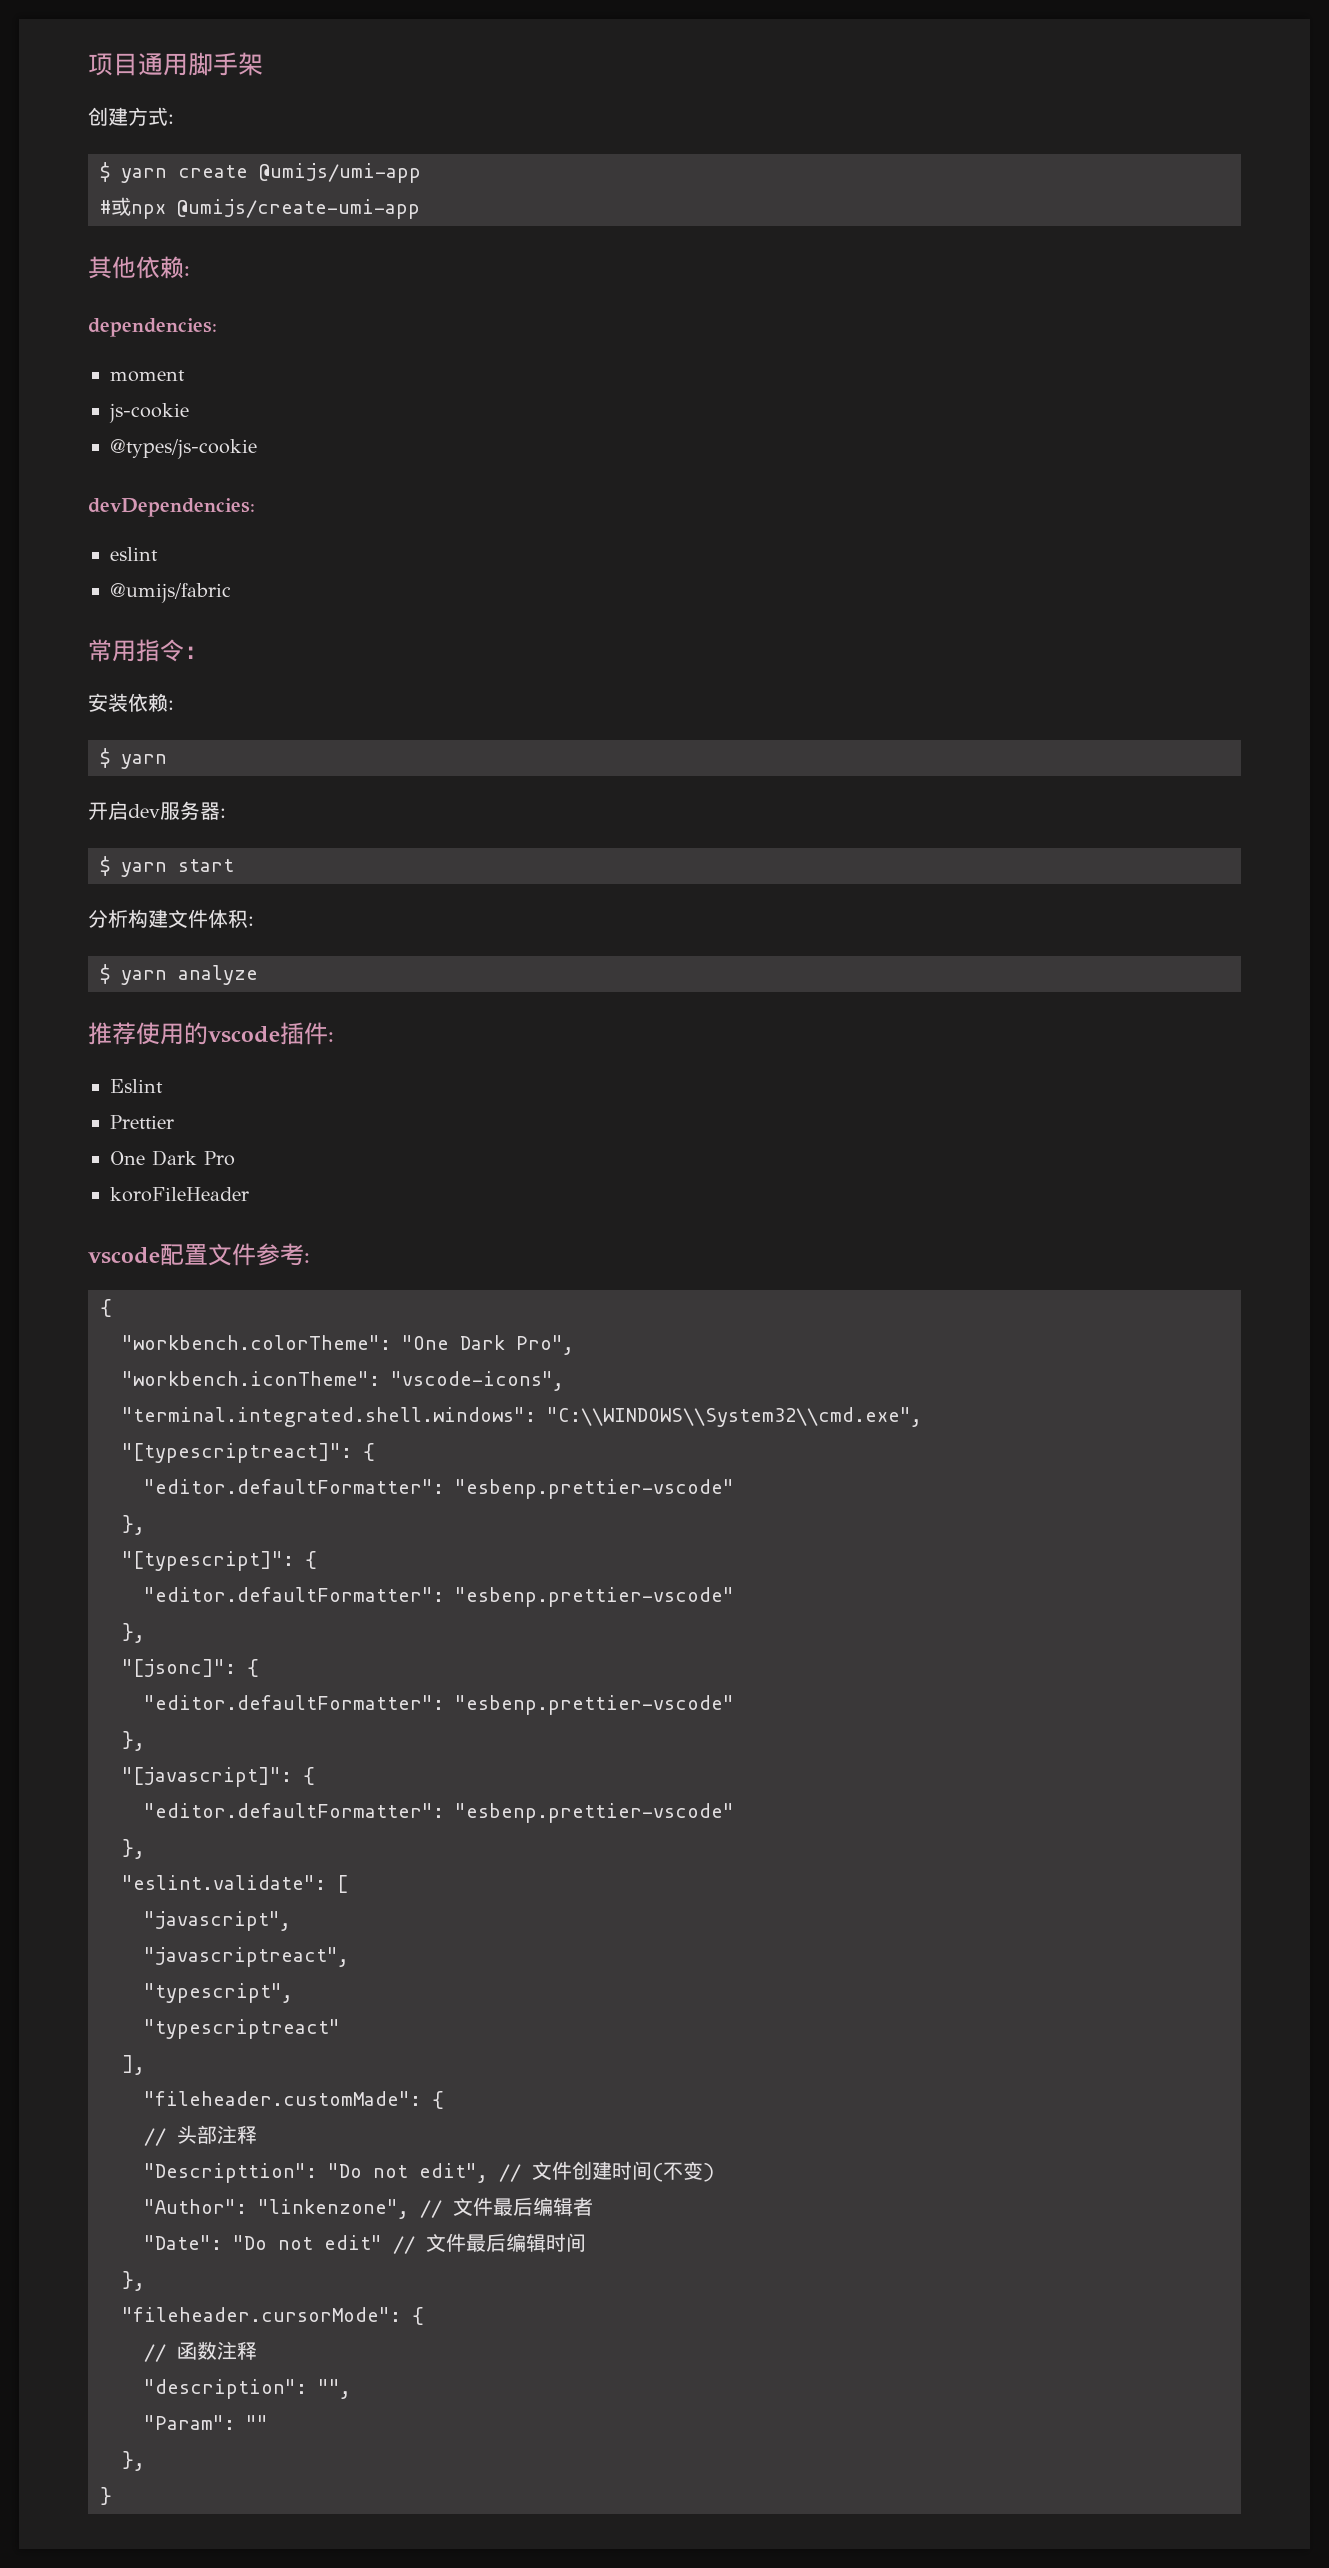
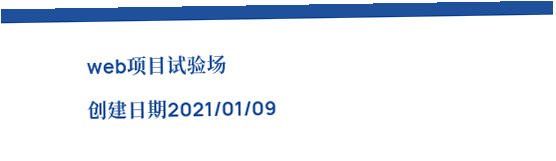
[88,52,263,76] [88,107,174,126] [100,162,421,183] [100,197,420,219] [88,256,190,279] [88,318,217,337] [110,370,185,382] [109,403,189,423] [110,439,257,459] [88,498,255,517] [110,547,158,561] [110,583,231,603] [88,639,208,662] [88,693,174,712] [100,748,167,769] [88,801,226,820] [100,856,234,877] [88,909,254,928] [100,964,258,985] [88,1022,334,1045] [110,1079,163,1093] [110,1115,174,1129] [110,1150,235,1166] [110,1187,249,1202] [88,1243,310,1266] [100,1299,112,1317] [122,1335,574,1355] [122,1371,564,1391] [122,1407,922,1427] [122,1443,375,1463] [144,1479,734,1499] [122,1515,145,1535] [122,1551,317,1571] [144,1587,734,1607] [122,1623,145,1643] [122,1659,259,1677] [144,1695,734,1715] [122,1731,145,1751] [122,1767,315,1787] [144,1803,734,1823] [122,1839,145,1859] [122,1875,348,1893] [144,1911,291,1931] [144,1947,349,1967] [144,1983,293,2003] [144,2019,340,2039] [122,2055,145,2075] [144,2091,444,2109] [144,2125,257,2146] [144,2161,714,2183] [144,2197,593,2219] [144,2233,586,2254] [122,2271,145,2291] [122,2307,424,2325] [144,2341,257,2362] [144,2379,351,2399] [144,2415,268,2430] [122,2451,145,2471] [100,2487,112,2505] 项目通用脚手架 // 创建方式: // $ yarn create @umijs/umi-app // #或npx @umijs/create-umi-app // 其他依赖: // dependencies: // moment // js-cookie // @types/js-cookie // devDependencies: // eslint // @umijs/fabric // 常用指令： // 安装依赖: // $ yarn // 开启dev服务器: // $ yarn start // 分析构建文件体积: // $ yarn analyze // 推荐使用的vscode插件: // Eslint // Prettier // One Dark Pro // koroFileHeader // vscode配置文件参考: // { // "workbench.colorTheme": "One Dark Pro", // "workbench.iconTheme": "vscode-icons", // "terminal.integrated.shell.windows": "C:\\WINDOWS\\System32\\cmd.exe", // "[typescriptreact]": { // "editor.defaultFormatter": "esbenp.prettier-vscode" // }, // "[typescript]": { // "editor.defaultFormatter": "esbenp.prettier-vscode" // }, // "[jsonc]": { // "editor.defaultFormatter": "esbenp.prettier-vscode" // }, // "[javascript]": { // "editor.defaultFormatter": "esbenp.prettier-vscode" // }, // "eslint.validate": [ // "javascript", // "javascriptreact", // "typescript", // "typescriptreact" // ], // "fileheader.customMade": { // // 头部注释 // "Descripttion": "Do not edit", // 文件创建时间(不变) // "Author": "linkenzone", // 文件最后编辑者 // "Date": "Do not edit" // 文件最后编辑时间 // }, // "fileheader.cursorMode": { // // 函数注释 // "description": "", // "Param": "" // }, // } -> [86,54,227,77] [87,99,277,120] web项目试验场 // 创建日期2021/01/09

